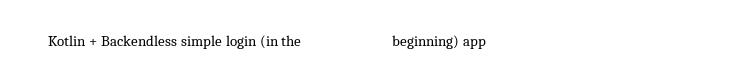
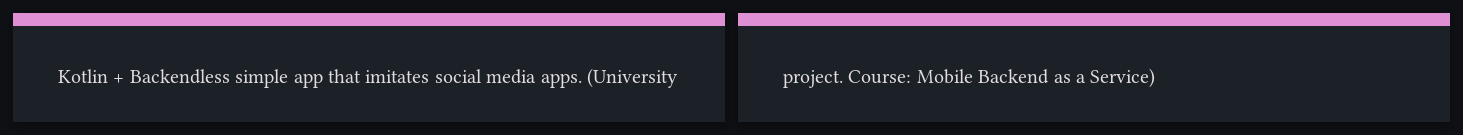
[225,35,486,49] login (in the beginning) app -> [293,68,1156,88] app that imitates social media apps. (University project. Course: Mobile Backend as a Service)

